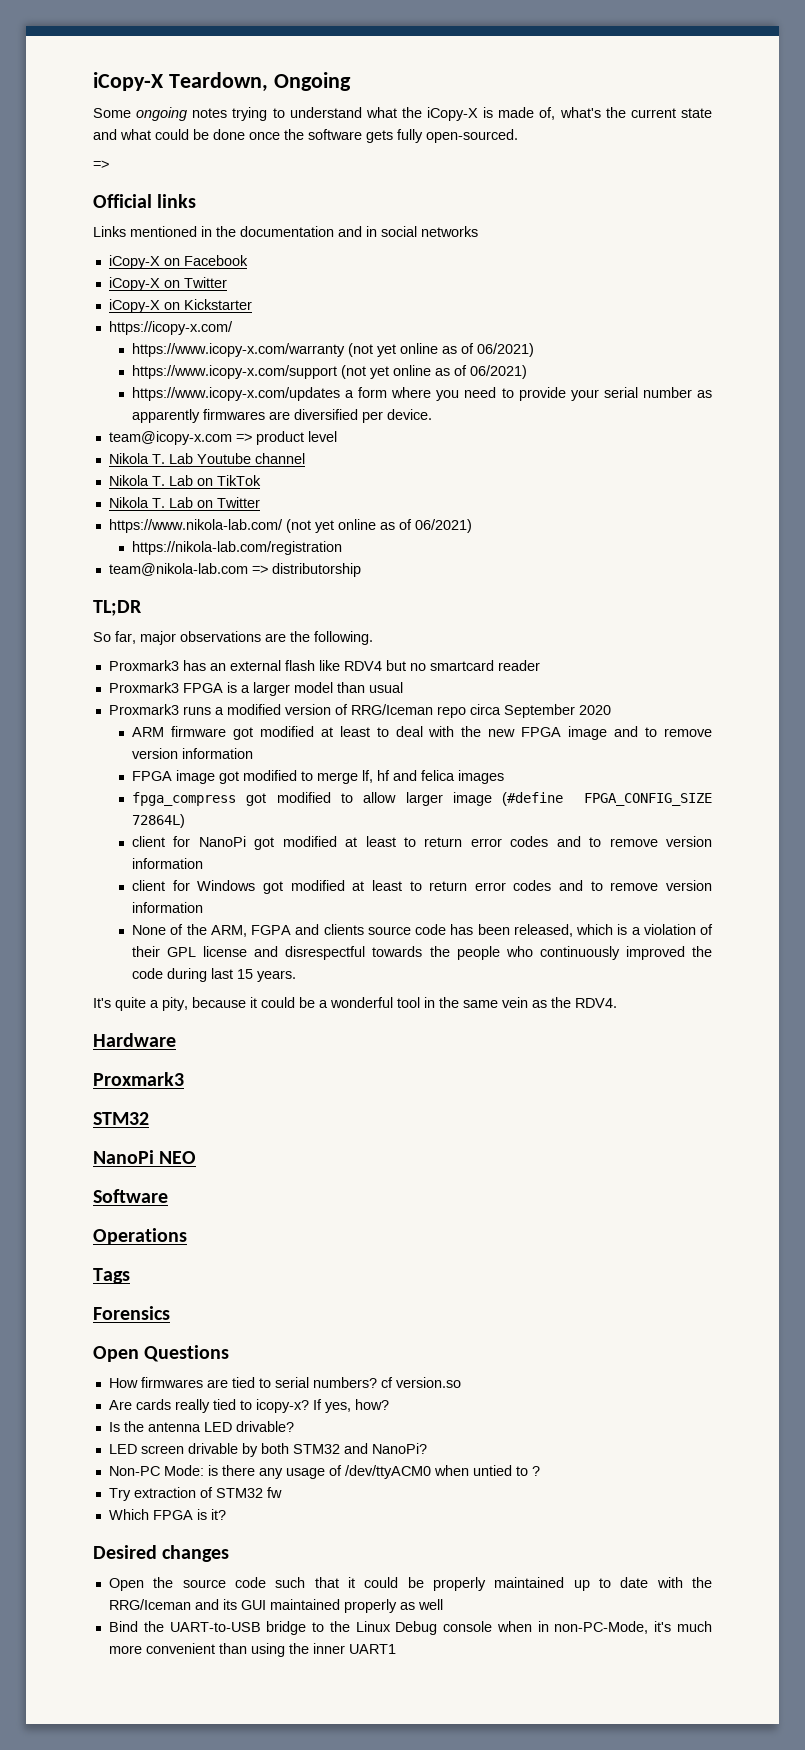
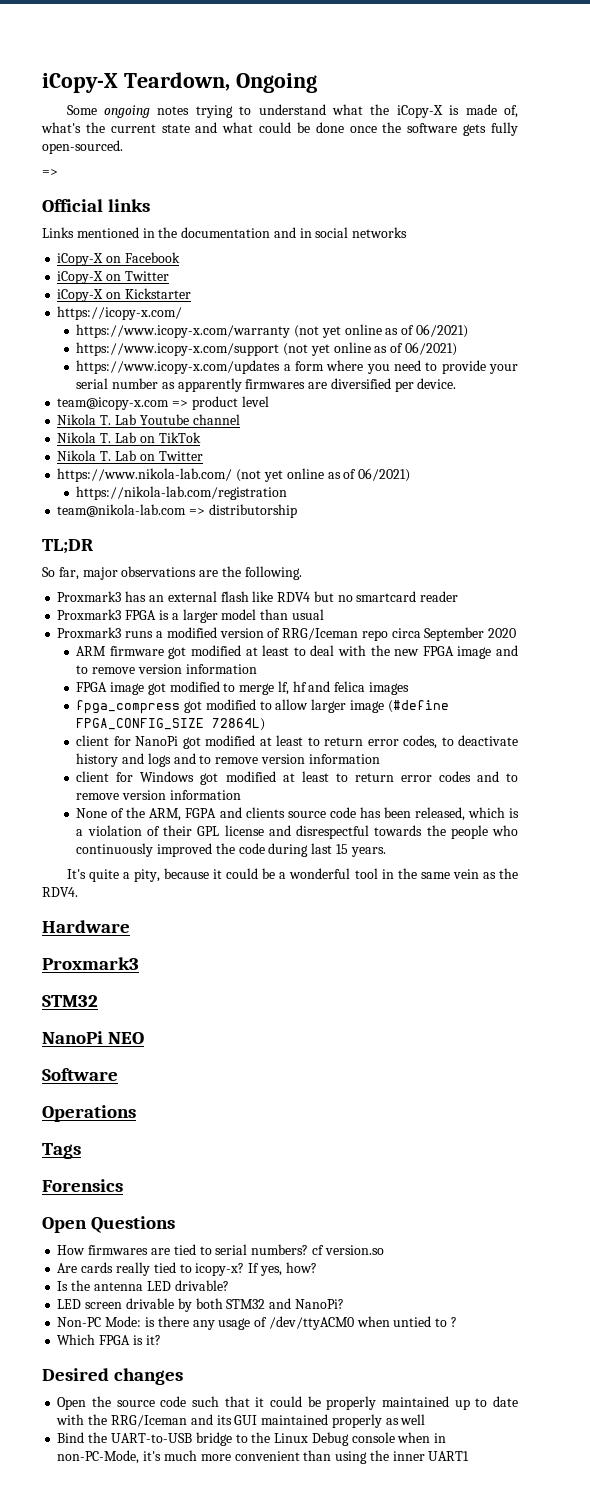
[510,836,549,847] codes -> [403,735,519,749] [76,753,171,767] codes, to deactivate history and logs
[108,1487,282,1501] // Try extraction of STM32 fw -> (457, 1322) none

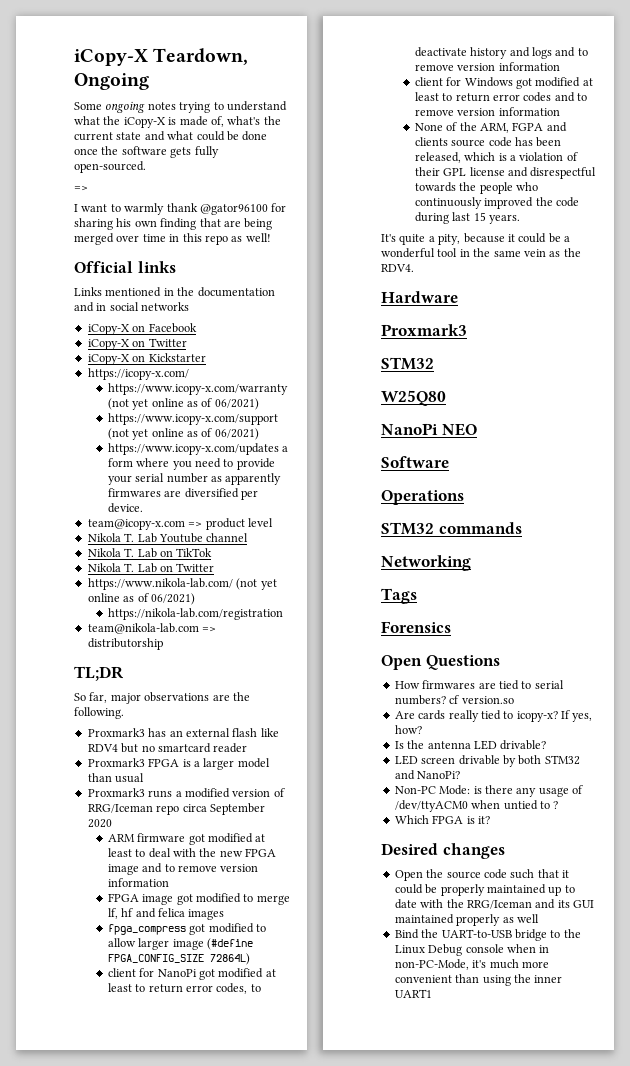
(58, 172) none -> [74,203,287,215] [74,218,273,230] [74,233,271,245] // I want to warmly thank @gator96100 for sharing his own finding that are being merged over time in this repo as well!
(98, 1001) none -> [381,390,446,406] // W25Q80
(136, 1113) none -> [381,522,522,535] [381,555,471,571] // STM32 commands // Networking

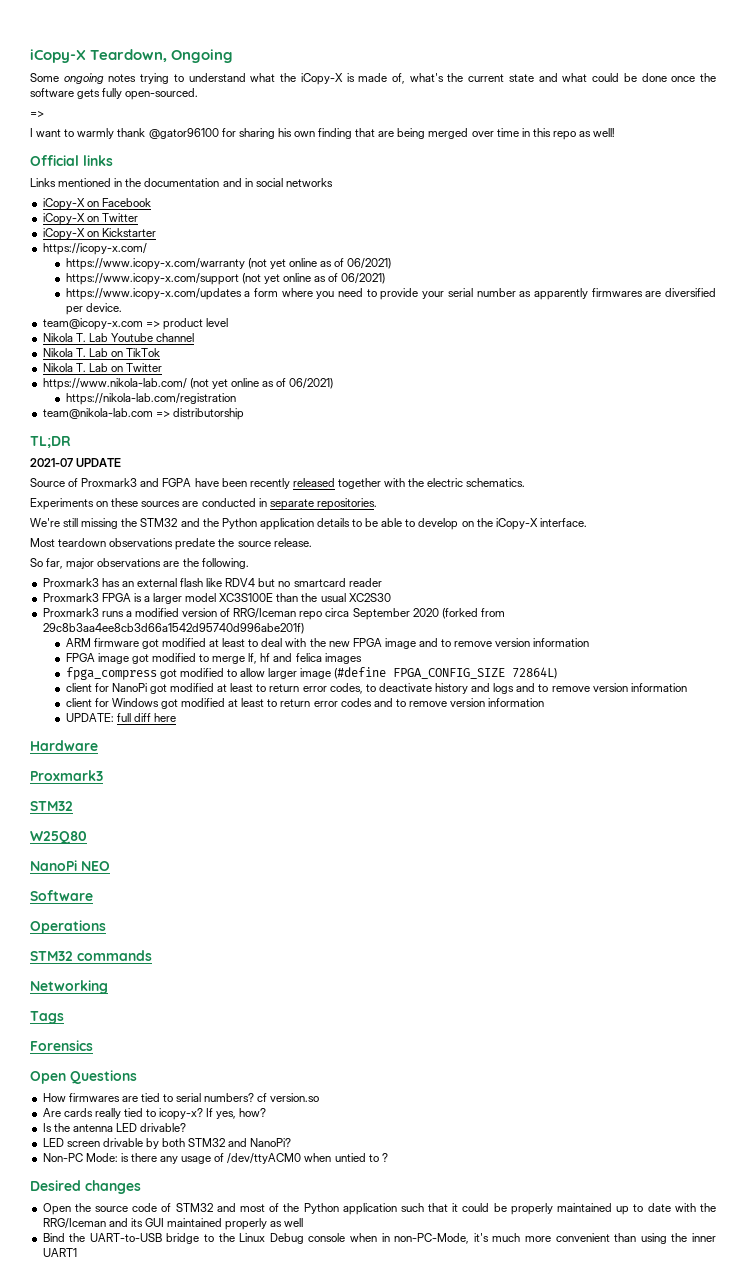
(124, 673) none -> [30,458,122,467] [30,478,526,489] [30,498,377,510] [30,518,587,530] [30,538,312,550] // 2021-07 UPDATE // Source of Proxmark3 and FGPA have been recently released together with the electric schematics. // Experiments on these sources are conducted in separate repositories. // We're still missing the STM32 and the Python application details to be able to develop on the iCopy-X interface. // Most teardown observations predate the source release.
[87,773,112,782] than -> [219,593,318,602] XC3S100E than the
(145, 778) none -> [348,593,391,602] XC2S30
(112, 823) none -> [441,608,505,619] [42,623,304,634] (forked from 29c8b3aa4ee8cb3d66a1542d95740d996abe201f)
[414,122,567,133] [414,137,562,147] [414,152,578,163] [414,167,597,179] [414,182,539,194] [414,197,580,209] [414,212,521,224] [381,233,570,245] [381,248,581,258] [381,264,414,272] None of the ARM, FGPA and clients source code has been released, which is a violation of their GPL license and disrespectful towards the people who continuously improved the code during last 15 years. // It's quite a pity, because it could be a wonderful tool in the same vein as the RDV4. -> [65,713,176,722] UPDATE: full diff here
[394,815,490,824] // Which FPGA is it? -> (388, 1157) none
(507, 874) none -> [161,1203,397,1215] of STM32 and most of the Python application

